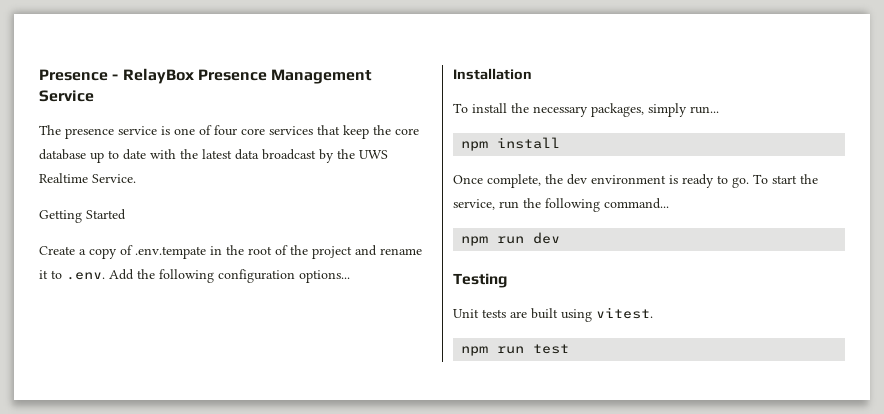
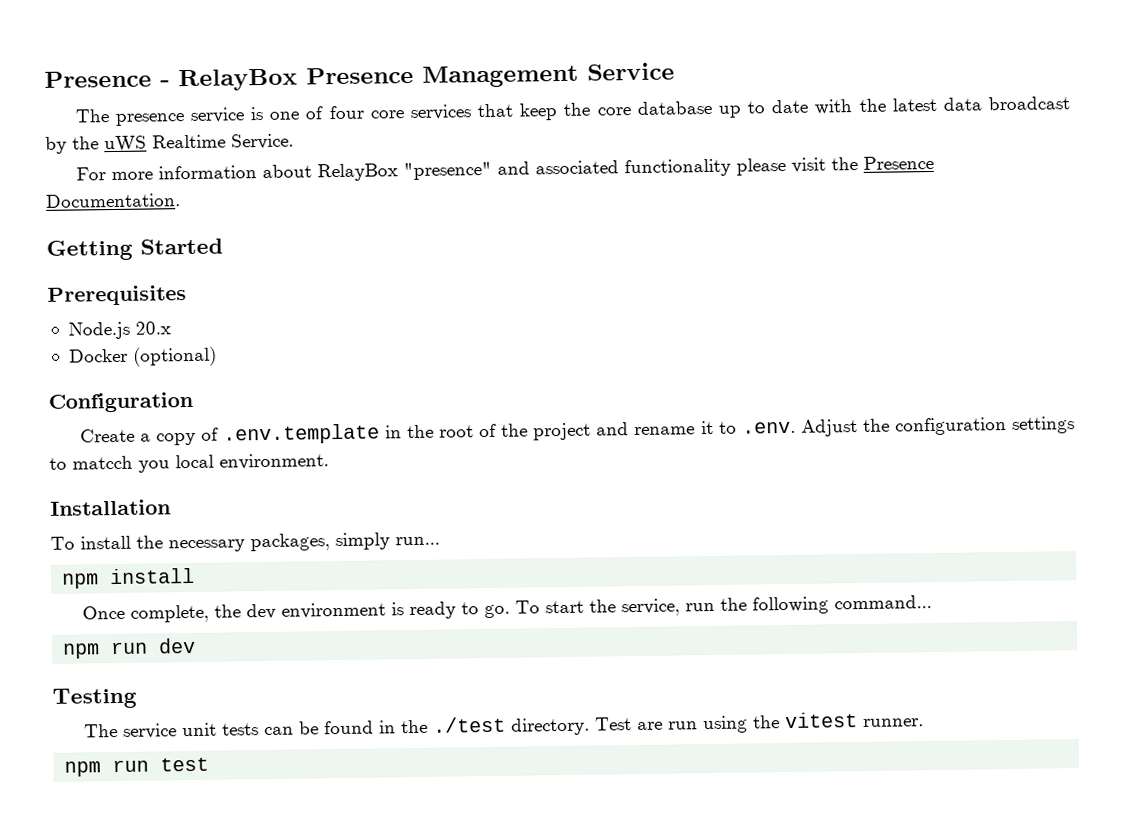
[359,150,388,159] UWS -> [104,135,147,153] uWS
[39,209,126,223] Getting Started -> [75,155,934,182] [45,193,181,208] [46,238,223,261] [47,285,187,306] [67,321,171,340] [68,346,217,367] [48,391,193,413] For more information about RelayBox "presence" and associated functionality please visit the Presence Documentation. // Getting Started // Prerequisites // Node.js 20.x // Docker (optional) // Configuration
[135,246,206,259] .env.tempate -> [222,423,380,445] .env.template
[109,269,350,283] Add the following configuration options... -> [800,416,1075,437] [49,453,329,473] Adjust the configuration settings to matcch you local environment.
[453,307,653,322] Unit tests are built using vitest. -> [83,712,924,739] The service unit tests can be found in the ./test directory. Test are run using the vitest runner.

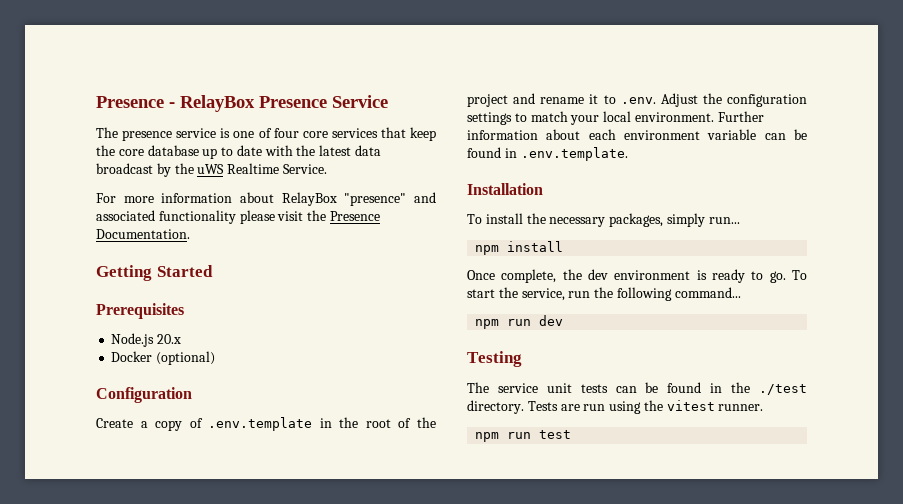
[422,64,579,88] Management -> (327, 102) none
[72,455,170,473] matcch you -> [530,111,600,125] match your
(329, 461) none -> [717,111,764,122] [467,129,807,140] [467,147,628,161] Further information about each environment variable can be found in .env.template.
[594,717,632,731] Test -> [527,401,558,411] Tests

